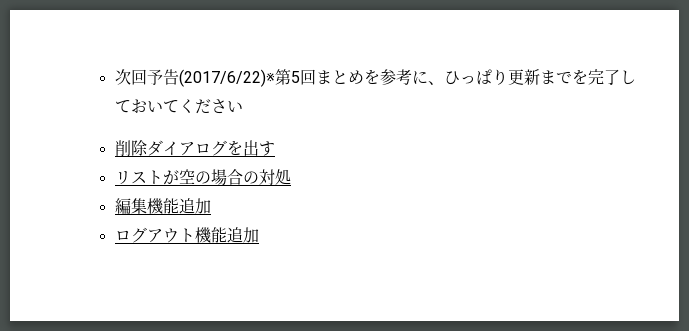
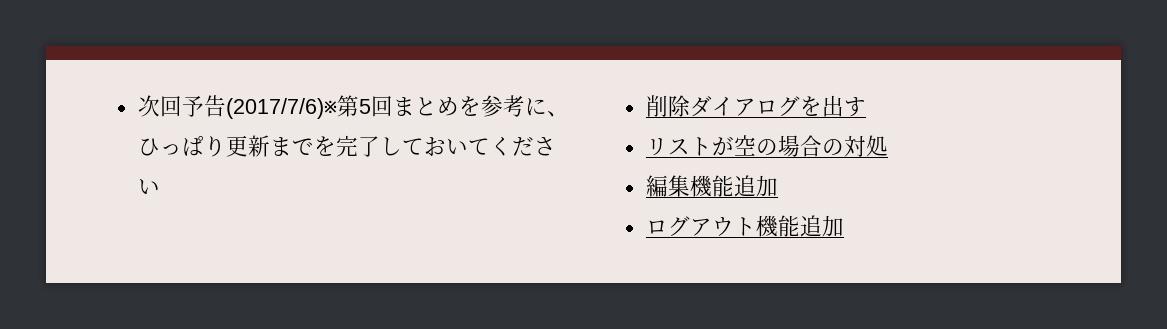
[178,69,275,87] (2017/6/22)※ -> [225,98,337,119] (2017/7/6)※

